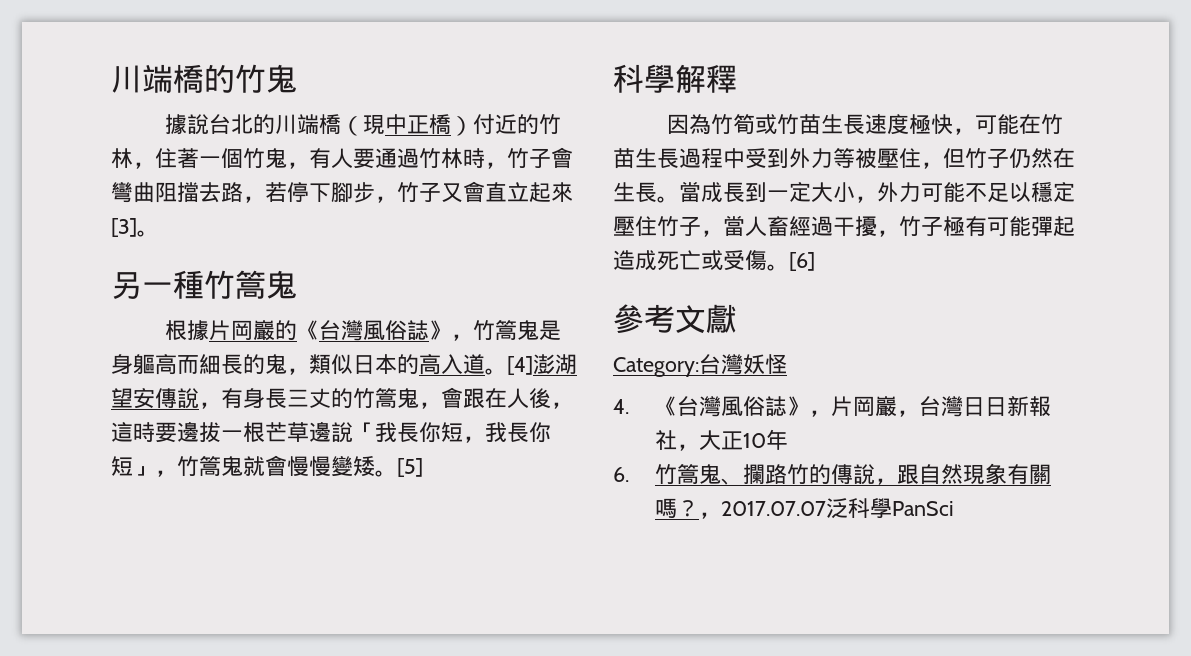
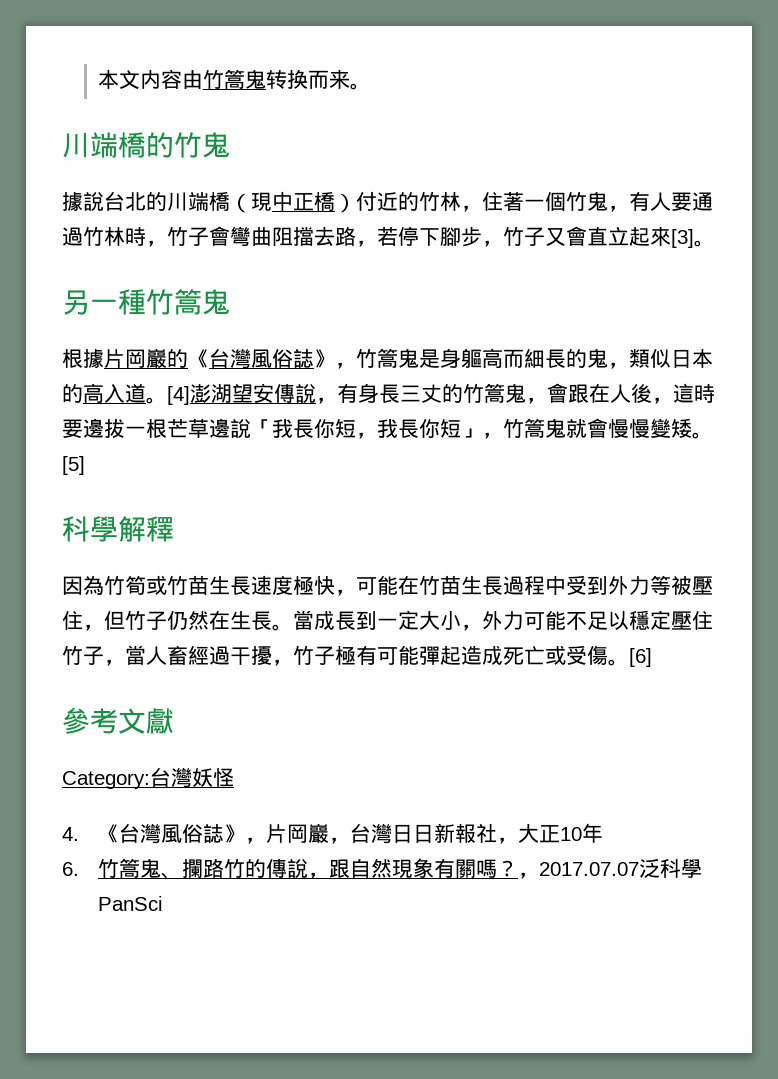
(111, 79) none -> [98,69,372,90] 本文内容由竹篙鬼转换而来。 //

